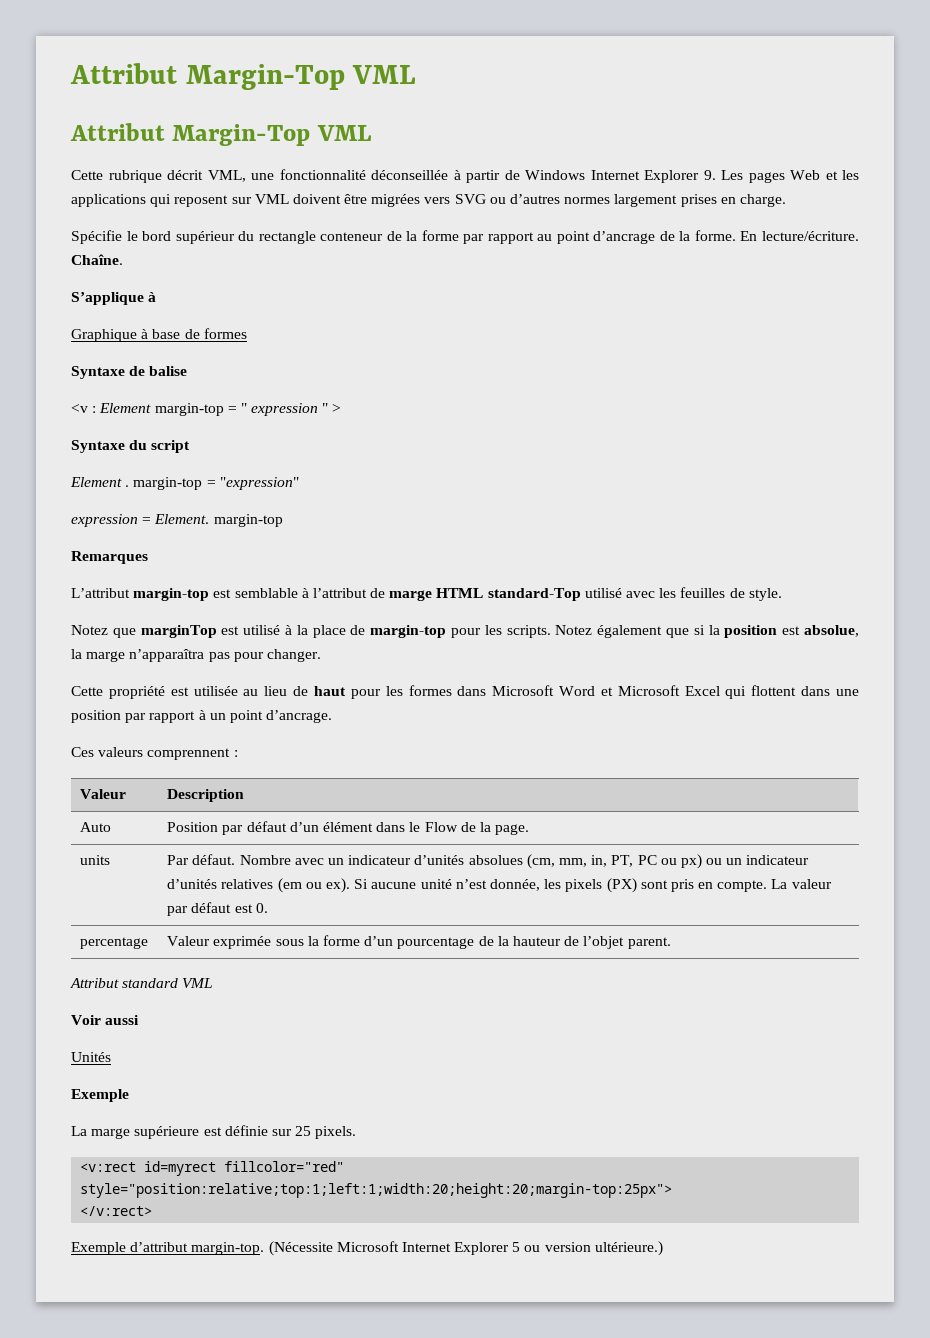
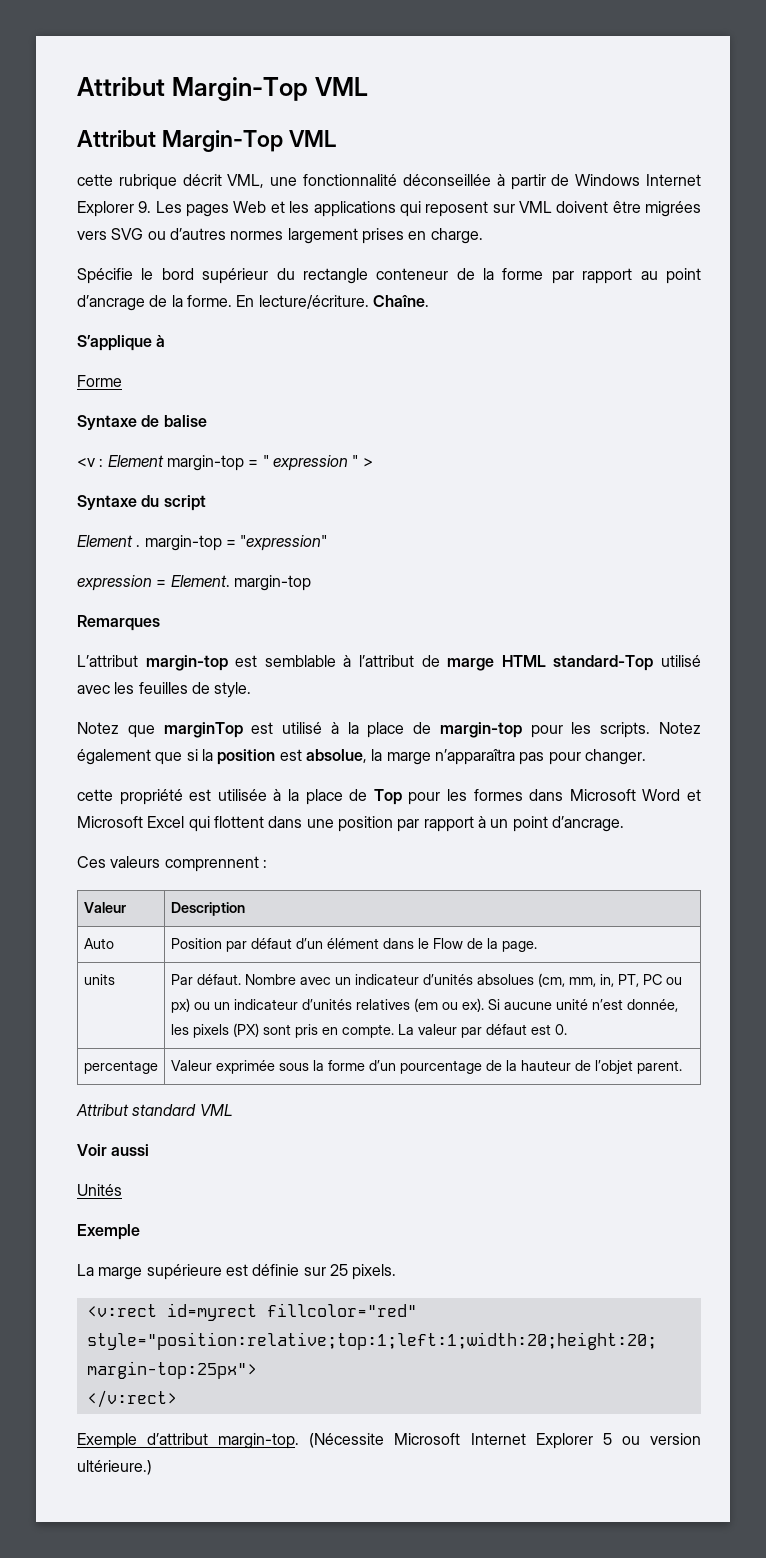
[71,170,103,180] Cette -> [77,174,113,186] cette
[71,328,247,342] Graphique à base de formes -> [77,375,122,387] Forme
[71,686,103,696] Cette -> [77,789,113,801] cette
[243,686,346,696] au lieu de haut -> [273,789,402,805] à la place de Top

